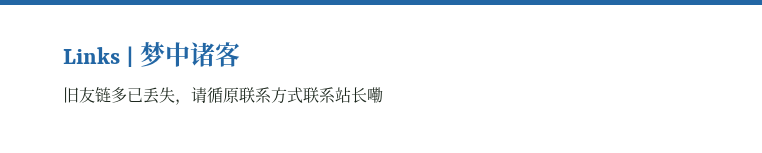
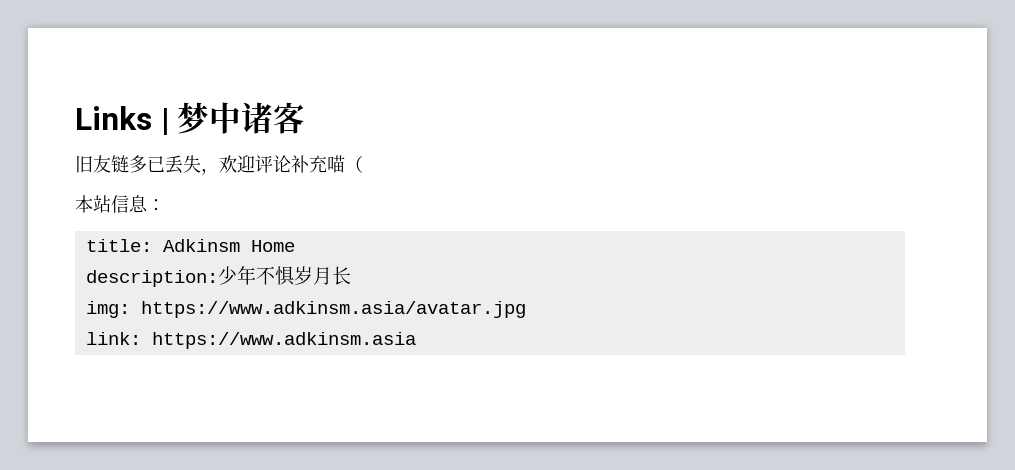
[191,87,383,104] 请循原联系方式联系站长嘞 -> [219,155,363,173] [75,195,165,213] [85,239,295,252] [85,266,351,287] [85,301,526,318] [85,332,416,349] 欢迎评论补充喵（ // 本站信息： // title: Adkinsm Home // description:少年不惧岁月长 // img: https://www.adkinsm.asia/avatar.jpg // link: https://www.adkinsm.asia

